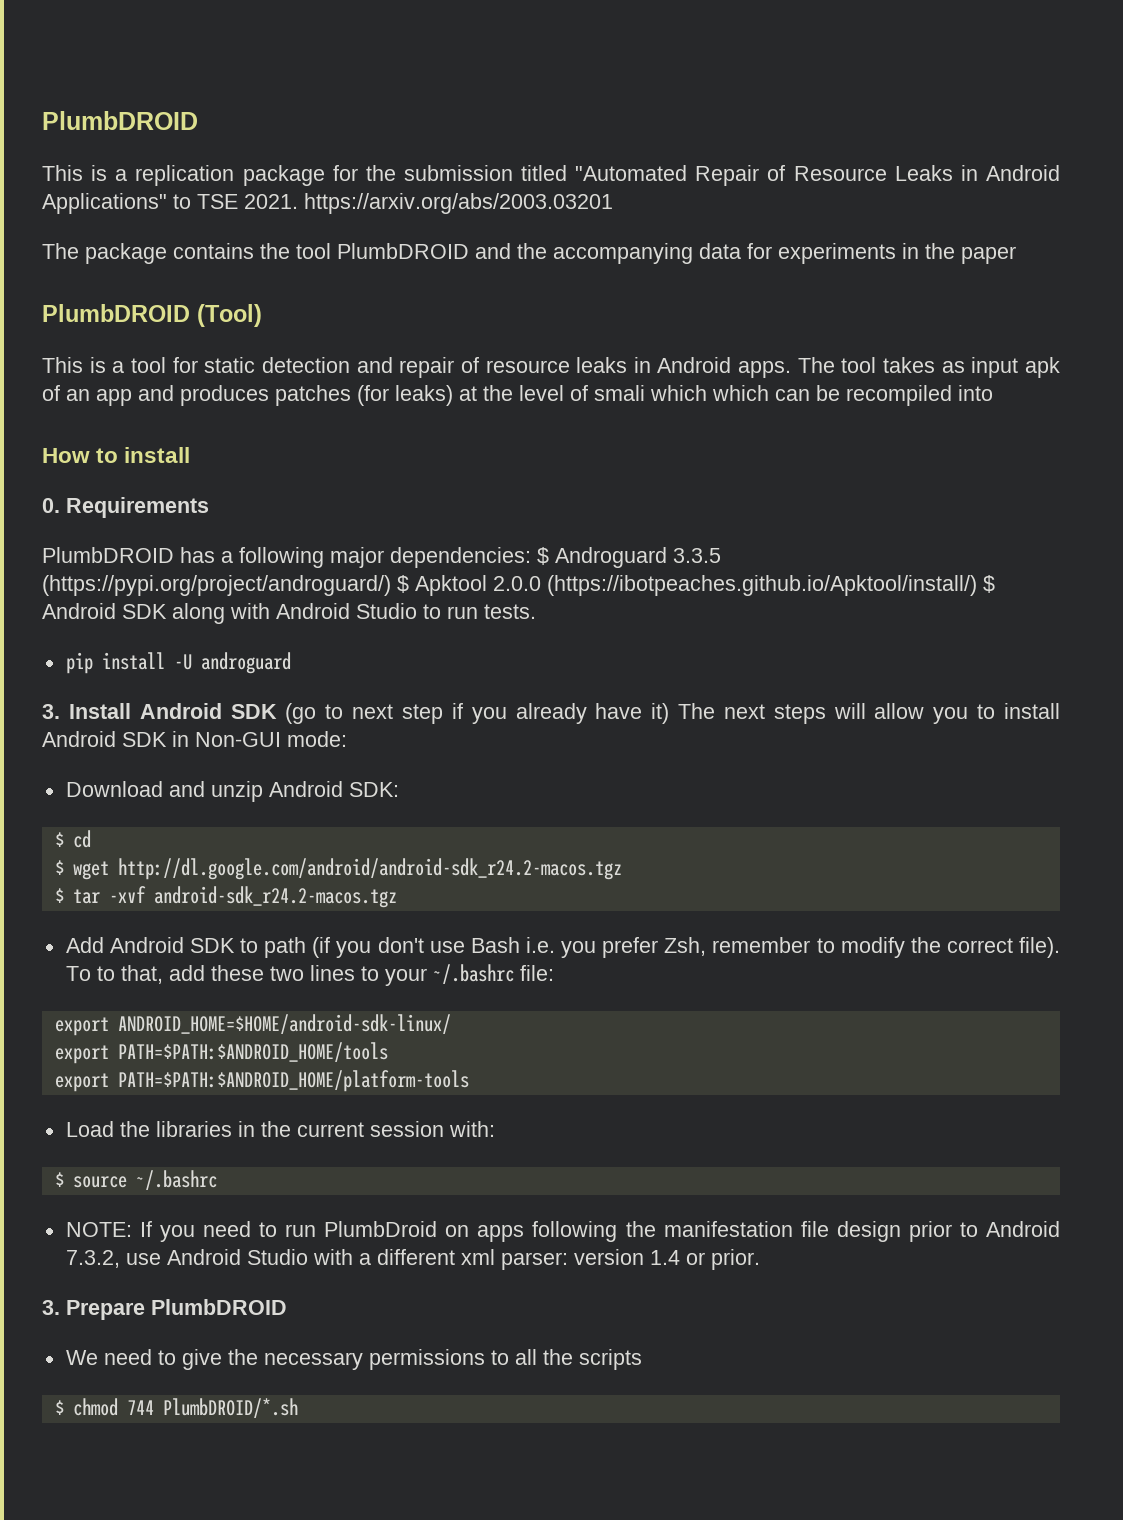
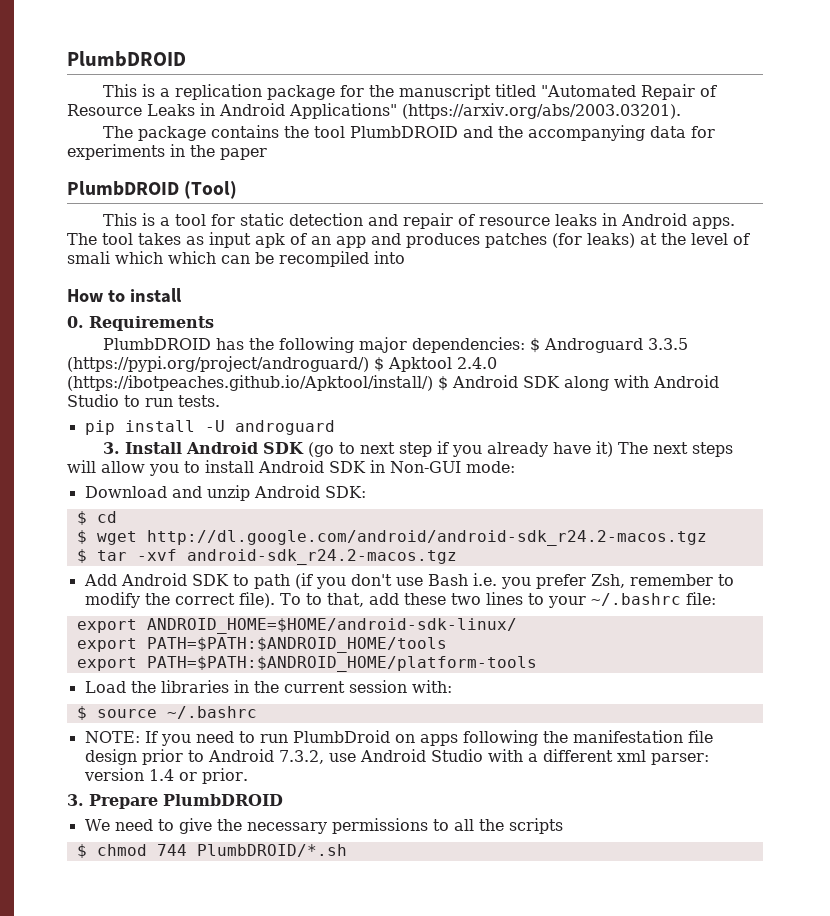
[403,165,513,181] submission -> [398,84,491,100] manuscript
[173,193,613,214] to TSE 2021. https://arxiv.org/abs/2003.03201 -> [402,103,681,119] (https://arxiv.org/abs/2003.03201).
[221,551,233,563] a -> [248,338,274,350] the
[493,576,541,591] 2.0.0 -> [457,357,497,369] 2.4.0

